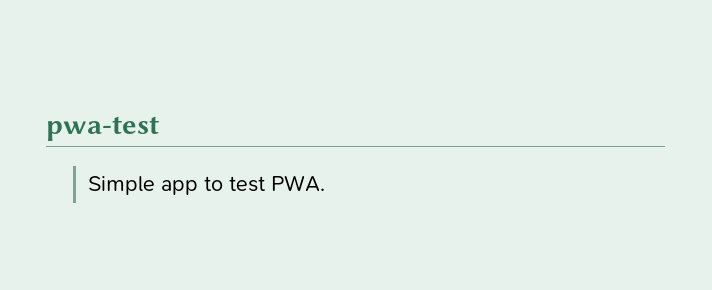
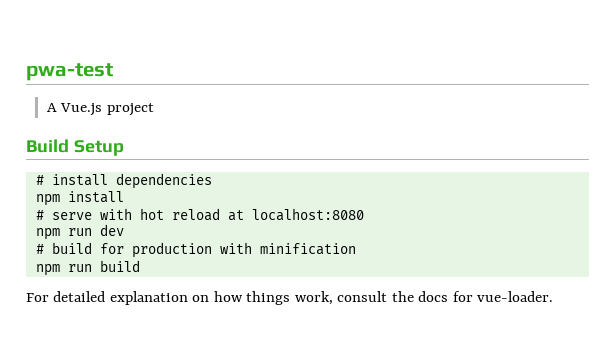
[88,175,326,195] Simple app to test PWA. -> [46,103,154,116] [26,139,124,156] [35,173,212,189] [35,191,124,206] [35,208,364,221] [35,224,124,240] [35,242,356,258] [35,260,140,276] [26,291,554,305] A Vue.js project // Build Setup // # install dependencies // npm install // # serve with hot reload at localhost:8080 // npm run dev // # build for production with minification // npm run build // For detailed explanation on how things work, consult the docs for vue-loader.

